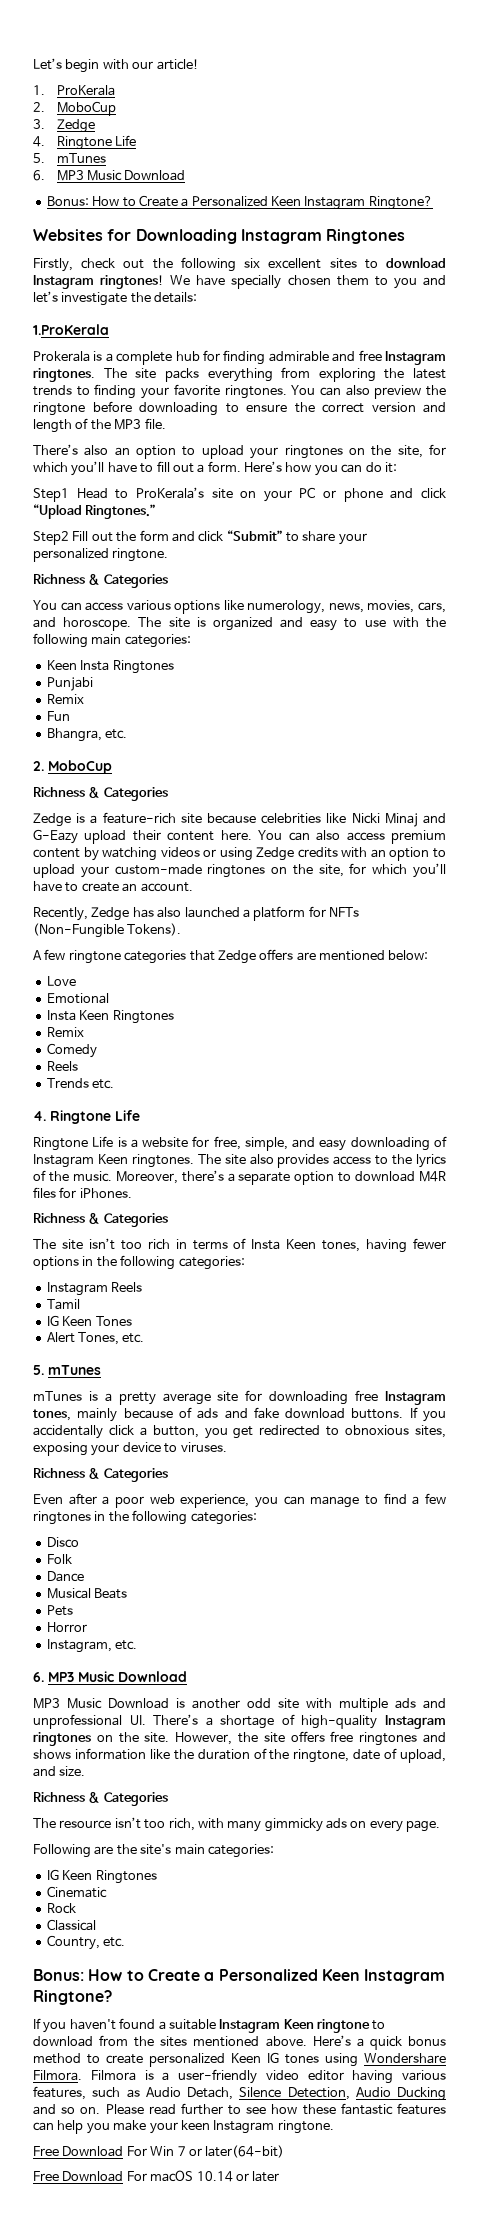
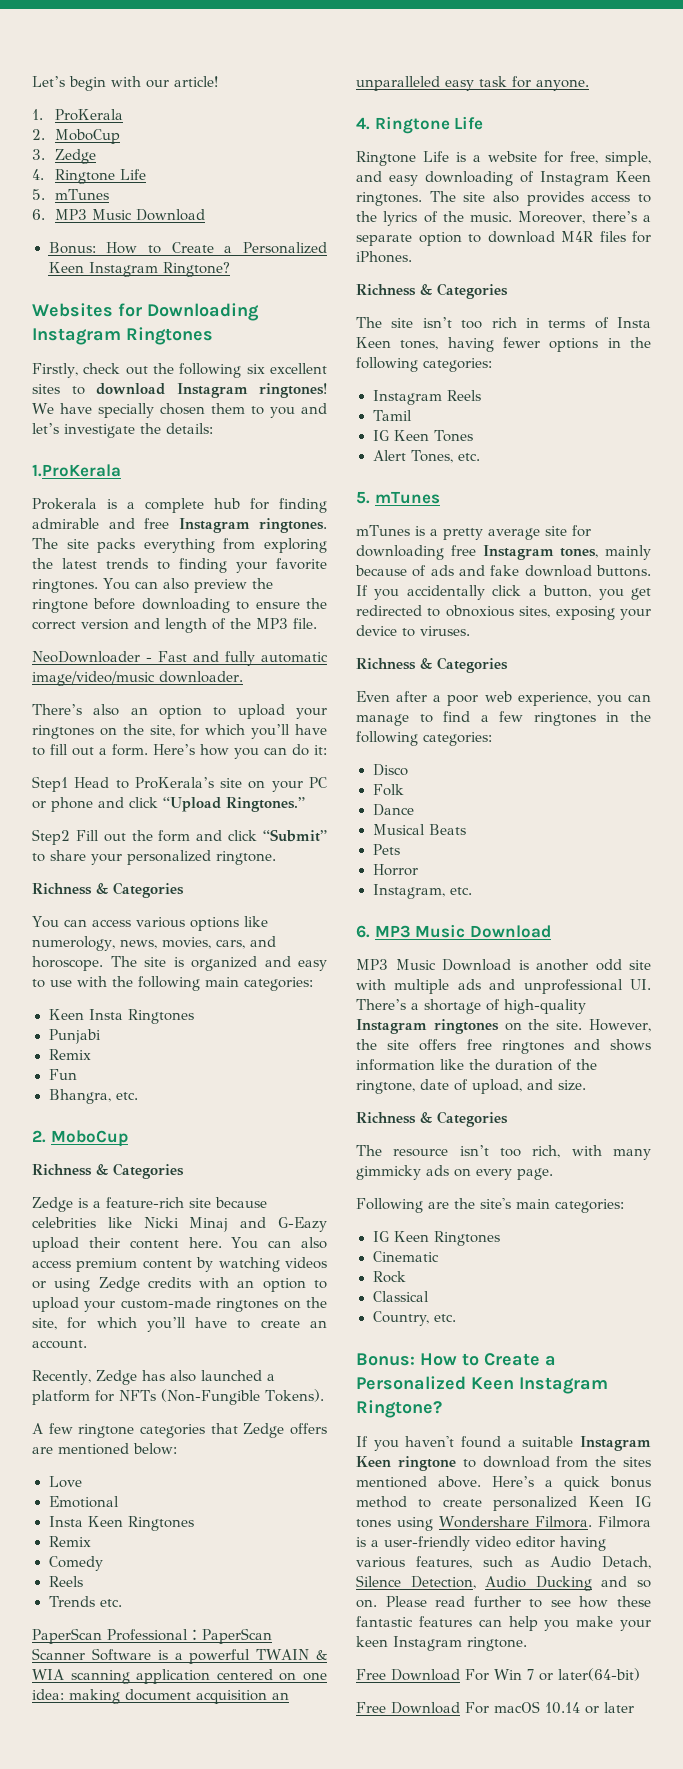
(166, 423) none -> [32,651,328,666] [32,671,243,686] // NeoDownloader - Fast and fully automatic image/video/music downloader.
(115, 1084) none -> [32,1628,272,1644] [32,1648,327,1664] [32,1669,327,1684] [32,1689,289,1704] [356,76,589,91] // PaperScan Professional：PaperScan Scanner Software is a powerful TWAIN & WIA scanning application centered on one idea: making document acquisition an unparalleled easy task for anyone.

